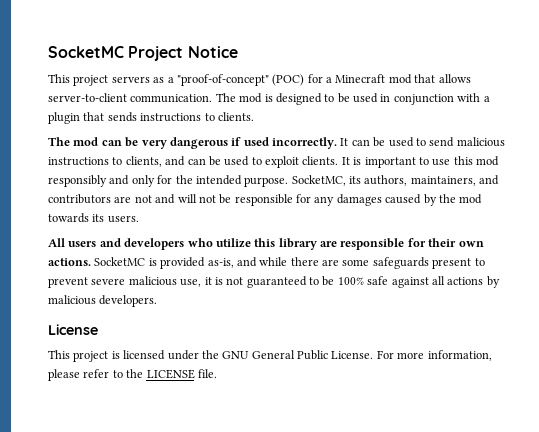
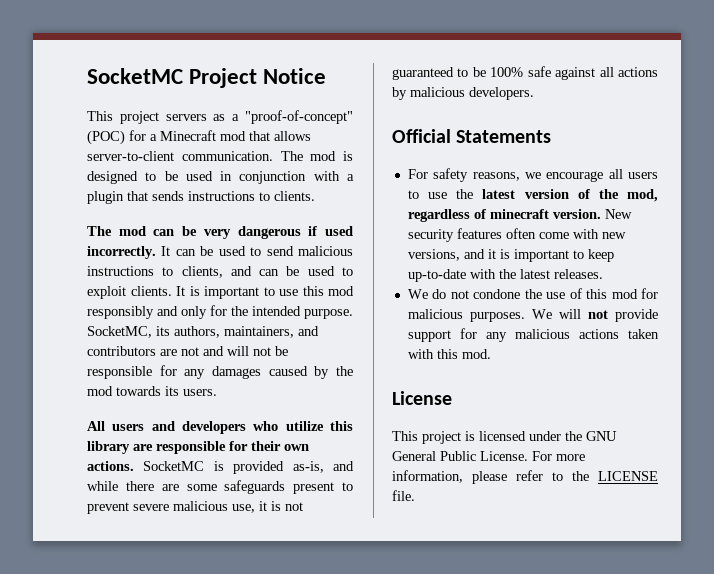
(158, 301) none -> [392,129,552,143] [407,168,658,182] [407,189,658,202] [407,209,632,222] [407,228,626,242] [407,249,614,262] [407,269,603,282] [407,288,658,299] [407,309,658,322] [407,328,659,342] [407,349,491,359] // Official Statements // For safety reasons, we encourage all users to use the latest version of the mod, regardless of minecraft version. New security features often come with new versions, and it is important to keep up-to-date with the latest releases. // We do not condone the use of this mod for malicious purposes. We will not provide support for any malicious actions taken with this mod.

